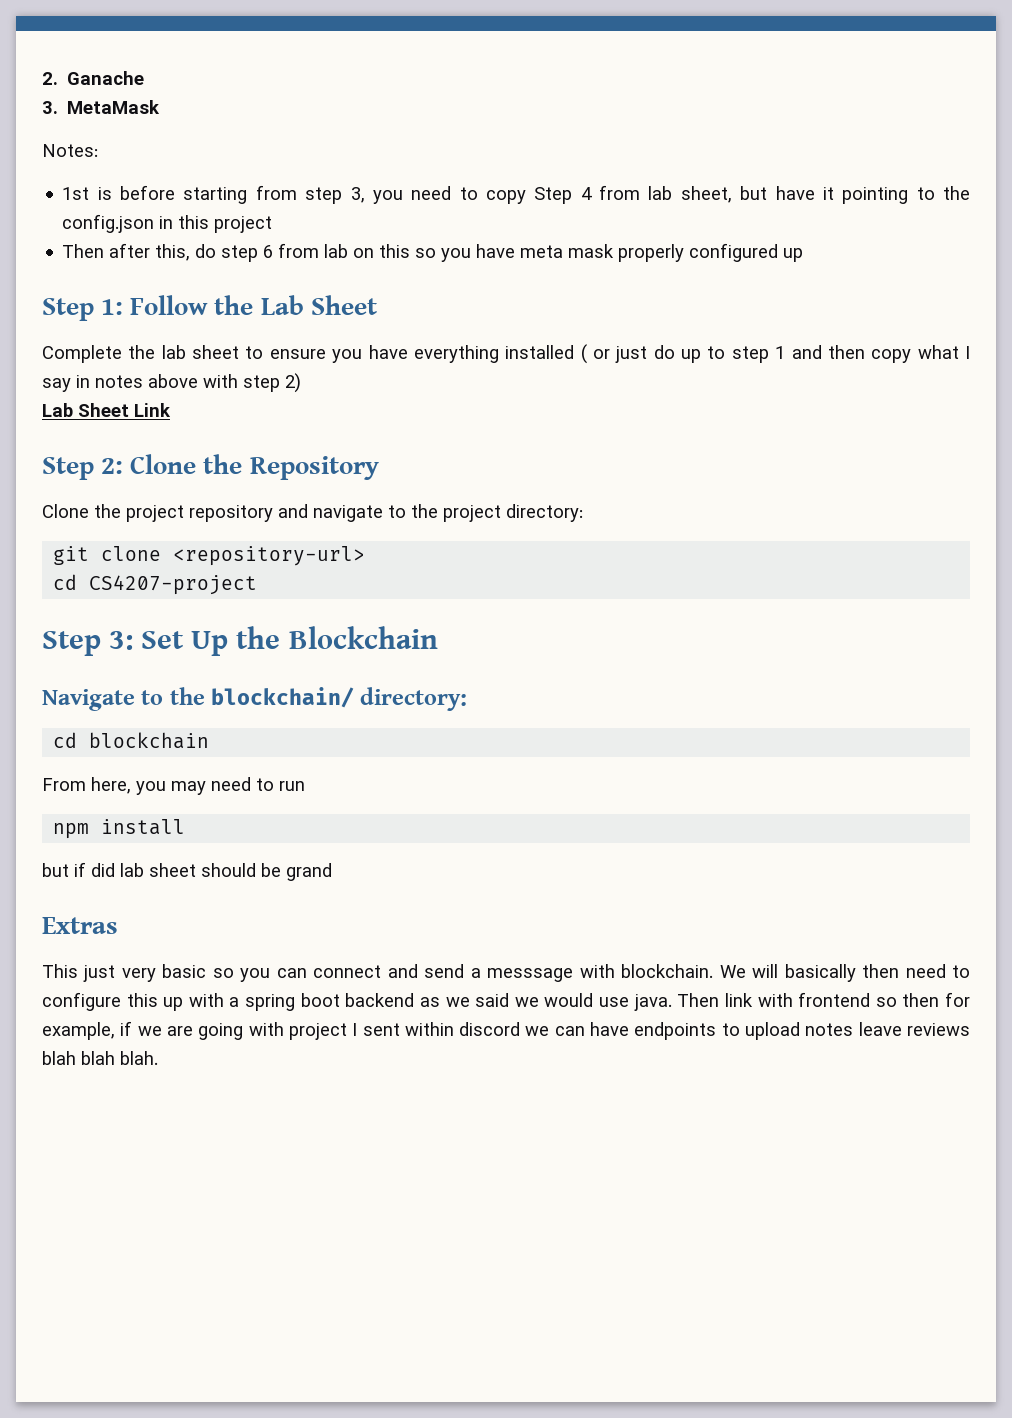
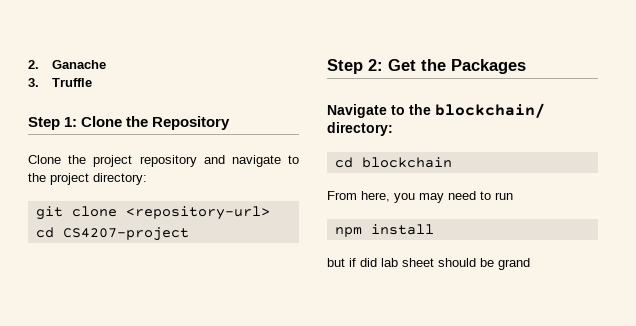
[67,100,161,114] [42,144,98,157] [62,185,971,204] [62,214,273,233] [62,243,804,262] [42,295,377,321] [42,344,971,364] [42,373,301,393] [42,403,171,417] [42,457,124,480] MetaMask // Notes: // 1st is before starting from step 3, you need to copy Step 4 from lab sheet, but have it pointing to the config.json in this project // Then after this, do step 6 from lab on this so you have meta mask properly configured up // Step 1: Follow the Lab Sheet // Complete the lab sheet to ensure you have everything installed ( or just do up to step 1 and then copy what I say in notes above with step 2) // Lab Sheet Link // Step 2: -> [52,78,93,87] [28,117,78,130] Truffle // Step 1:
[109,626,438,656] 3: Set Up the Blockchain -> [368,59,526,74] 2: Get the Packages
[42,917,118,934] [42,964,971,982] [42,992,970,1011] [42,1021,970,1040] [42,1051,158,1065] // Extras // This just very basic so you can connect and send a messsage with blockchain. We will basically then need to configure this up with a spring boot backend as we said we would use java. Then link with frontend so then for example, if we are going with project I sent within discord we can have endpoints to upload notes leave reviews blah blah blah. -> (530, 264) none

